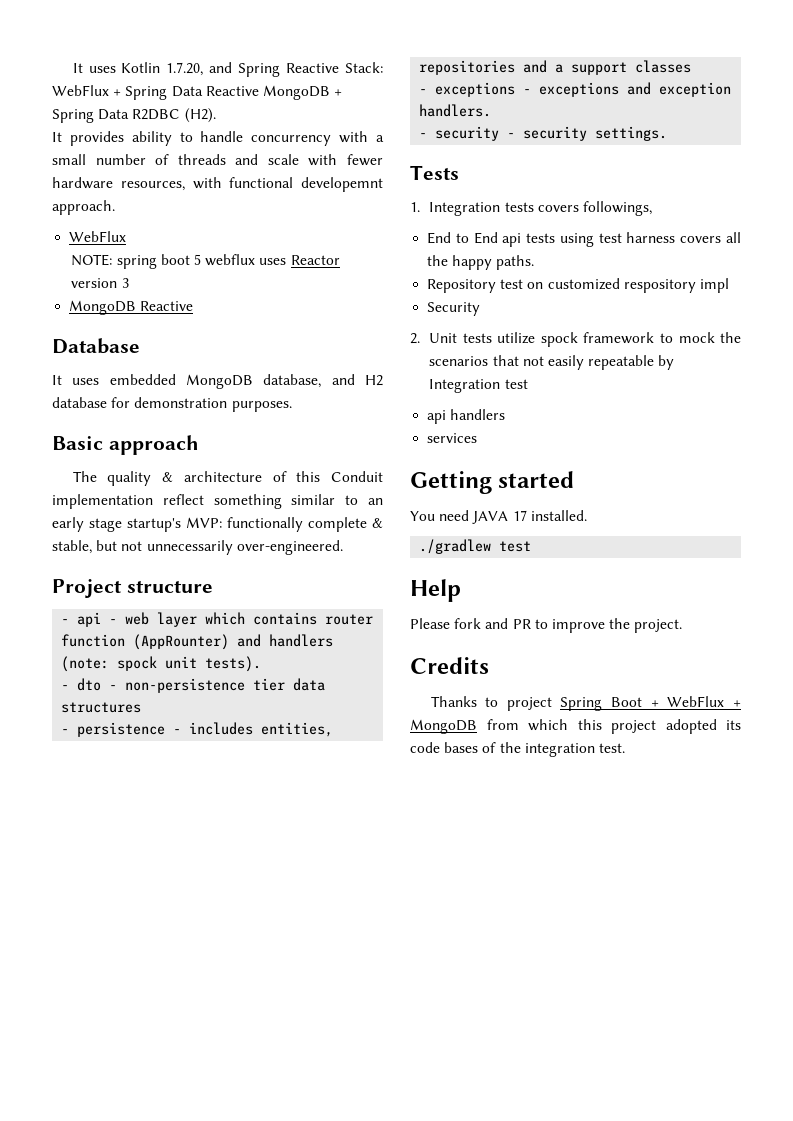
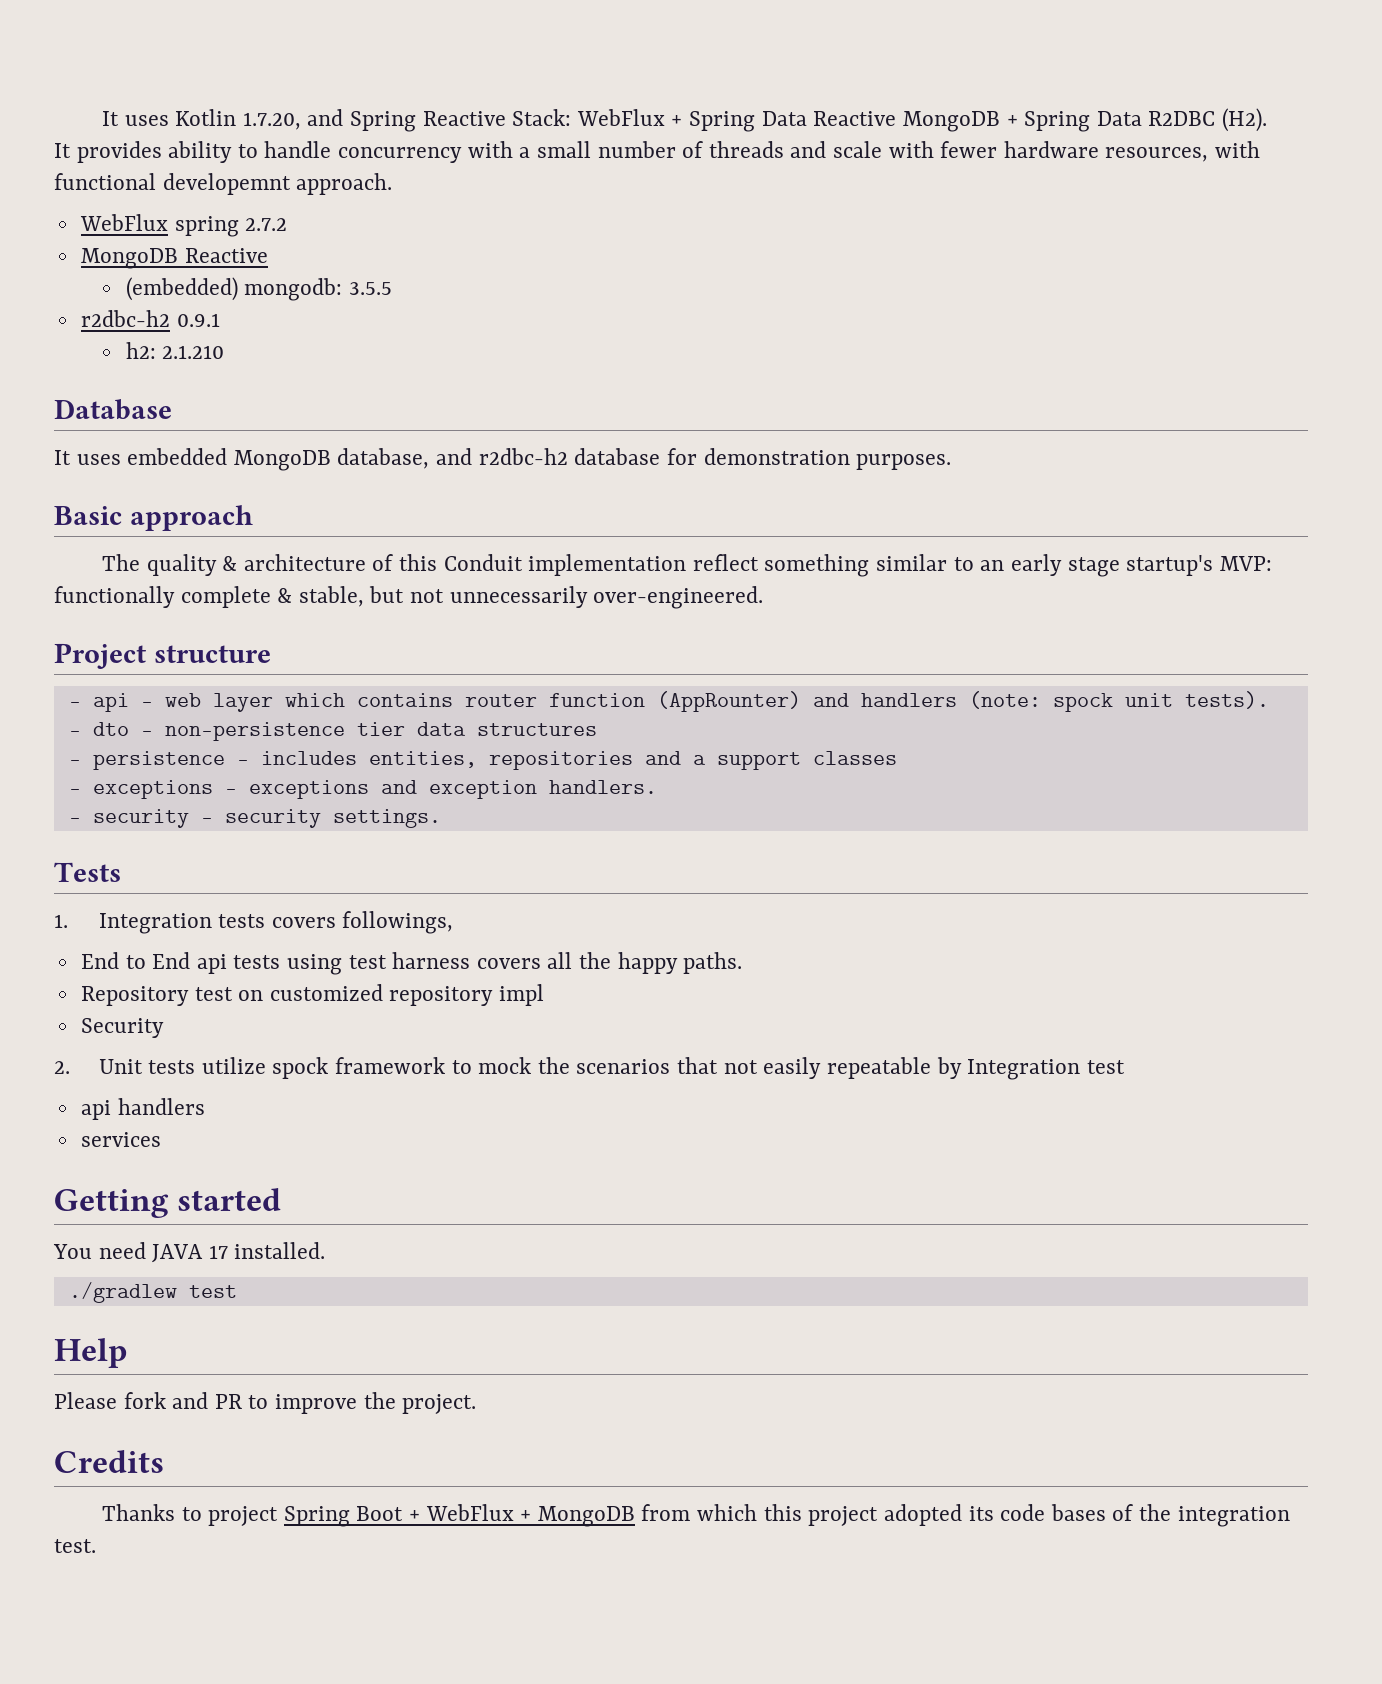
[71,254,340,269] [71,278,129,288] [69,300,194,315] // NOTE: spring boot 5 webflux uses Reactor version 3 // MongoDB Reactive -> [174,216,288,237] [80,248,268,269] [125,277,392,301] [80,310,220,327] [125,342,225,359] spring 2.7.2 // MongoDB Reactive // (embedded) mongodb: 3.5.5 // r2dbc-h2 0.9.1 // h2: 2.1.210
[365,375,383,386] H2 -> [478,448,568,465] r2dbc-h2
[623,279,696,293] respository -> [389,986,494,1006] repository

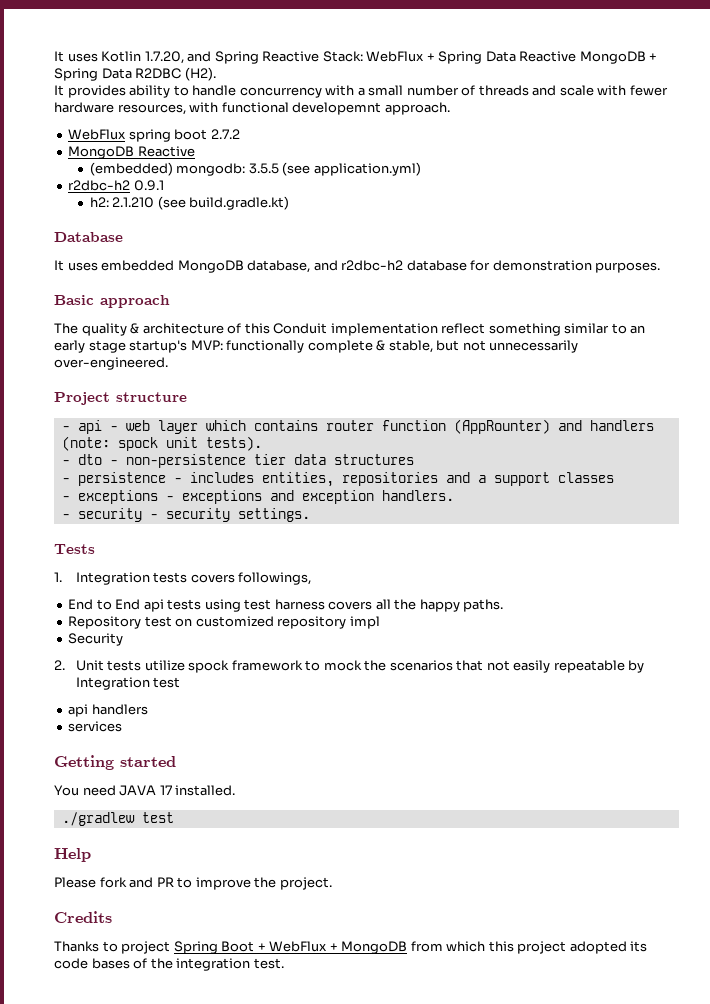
(239, 226) none -> [174,129,208,140] boot
(392, 288) none -> [282,162,421,176] (see application.yml)
(225, 352) none -> [157,196,290,210] (see build.gradle.kt)

